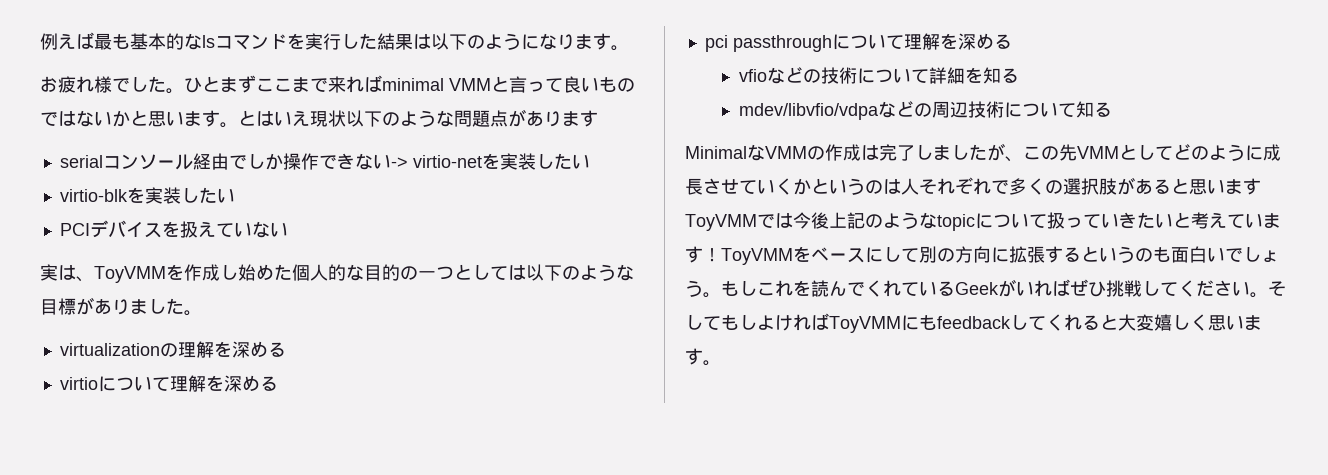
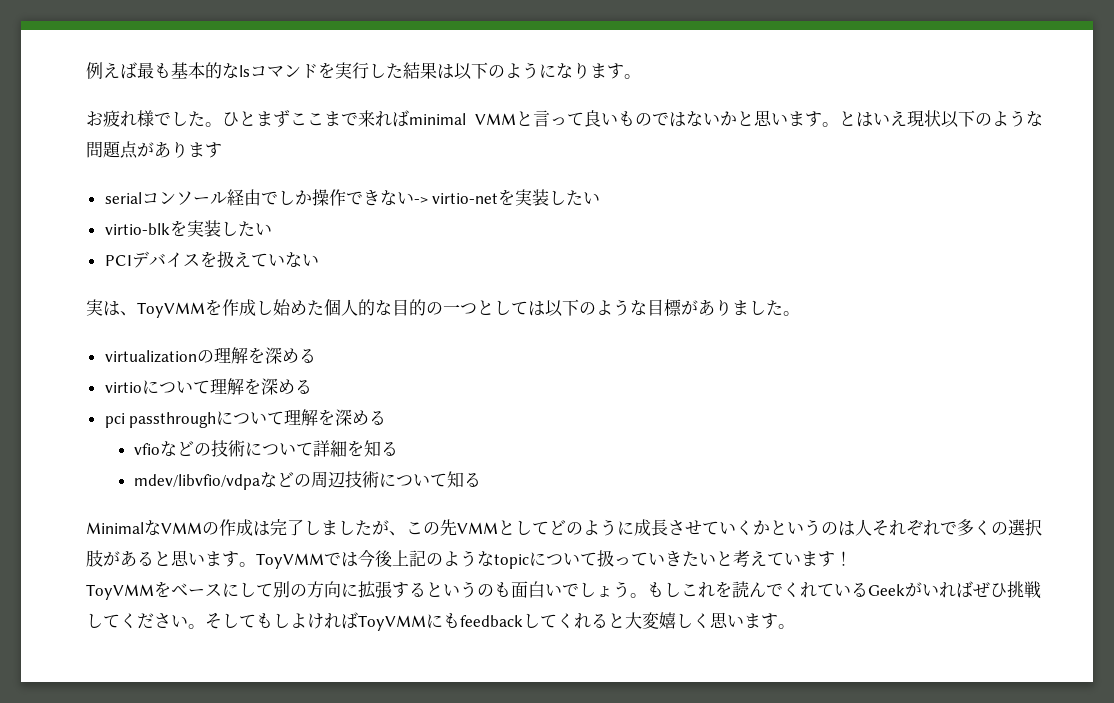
(1261, 186) none -> [239,562,256,567] 。
(721, 255) none -> (852, 558) //

